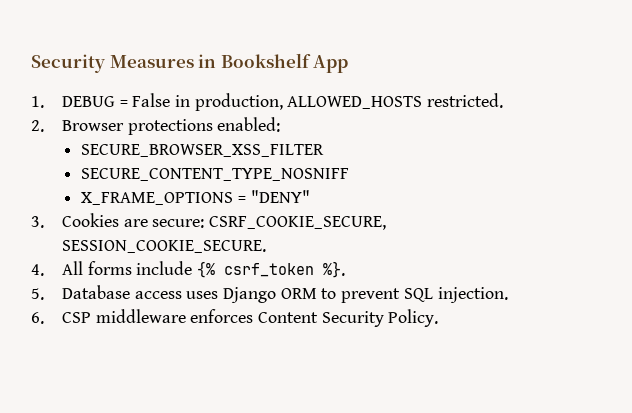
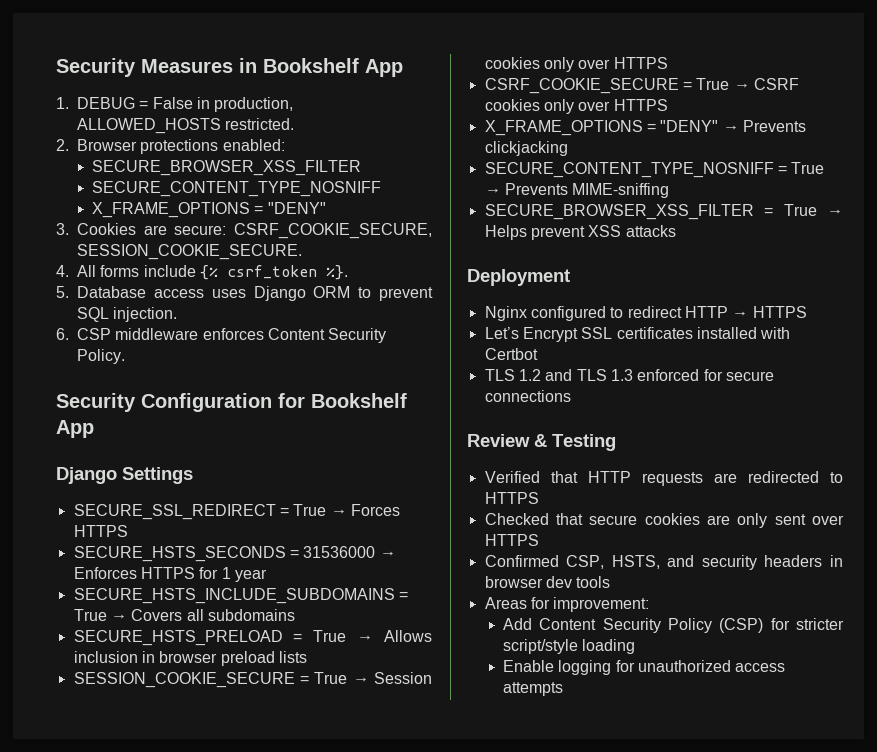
(439, 318) none -> [56,393,407,412] [56,420,94,438] [56,467,193,484] [73,504,400,520] [73,525,128,537] [73,546,396,562] [73,567,267,582] [73,588,408,604] [73,609,295,621] [73,630,433,646] [73,651,307,666] [73,672,433,688] [484,57,668,72] [484,78,799,94] [484,99,668,114] [484,120,806,136] [484,141,568,156] [484,162,825,178] [484,183,670,198] [484,204,843,220] [484,225,676,240] [467,269,570,286] [484,306,807,321] [484,327,791,342] [484,348,538,360] [484,369,774,381] [484,390,571,402] [467,434,616,451] [484,471,843,486] [484,492,539,504] [484,513,844,528] [484,534,539,546] [484,555,843,570] [484,576,611,588] [484,597,650,612] [503,618,844,633] [503,639,636,654] [503,660,786,675] [503,682,564,696] // Security Configuration for Bookshelf App // Django Settings // SECURE_SSL_REDIRECT = True → Forces HTTPS // SECURE_HSTS_SECONDS = 31536000 → Enforces HTTPS for 1 year // SECURE_HSTS_INCLUDE_SUBDOMAINS = True → Covers all subdomains // SECURE_HSTS_PRELOAD = True → Allows inclusion in browser preload lists // SESSION_COOKIE_SECURE = True → Session cookies only over HTTPS // CSRF_COOKIE_SECURE = True → CSRF cookies only over HTTPS // X_FRAME_OPTIONS = "DENY" → Prevents clickjacking // SECURE_CONTENT_TYPE_NOSNIFF = True → Prevents MIME-sniffing // SECURE_BROWSER_XSS_FILTER = True → Helps prevent XSS attacks // Deployment // Nginx configured to redirect HTTP → HTTPS // Let’s Encrypt SSL certificates installed with Certbot // TLS 1.2 and TLS 1.3 enforced for secure connections // Review & Testing // Verified that HTTP requests are redirected to HTTPS // Checked that secure cookies are only sent over HTTPS // Confirmed CSP, HSTS, and security headers in browser dev tools // Areas for improvement: // Add Content Security Policy (CSP) for stricter script/style loading // Enable logging for unauthorized access attempts

